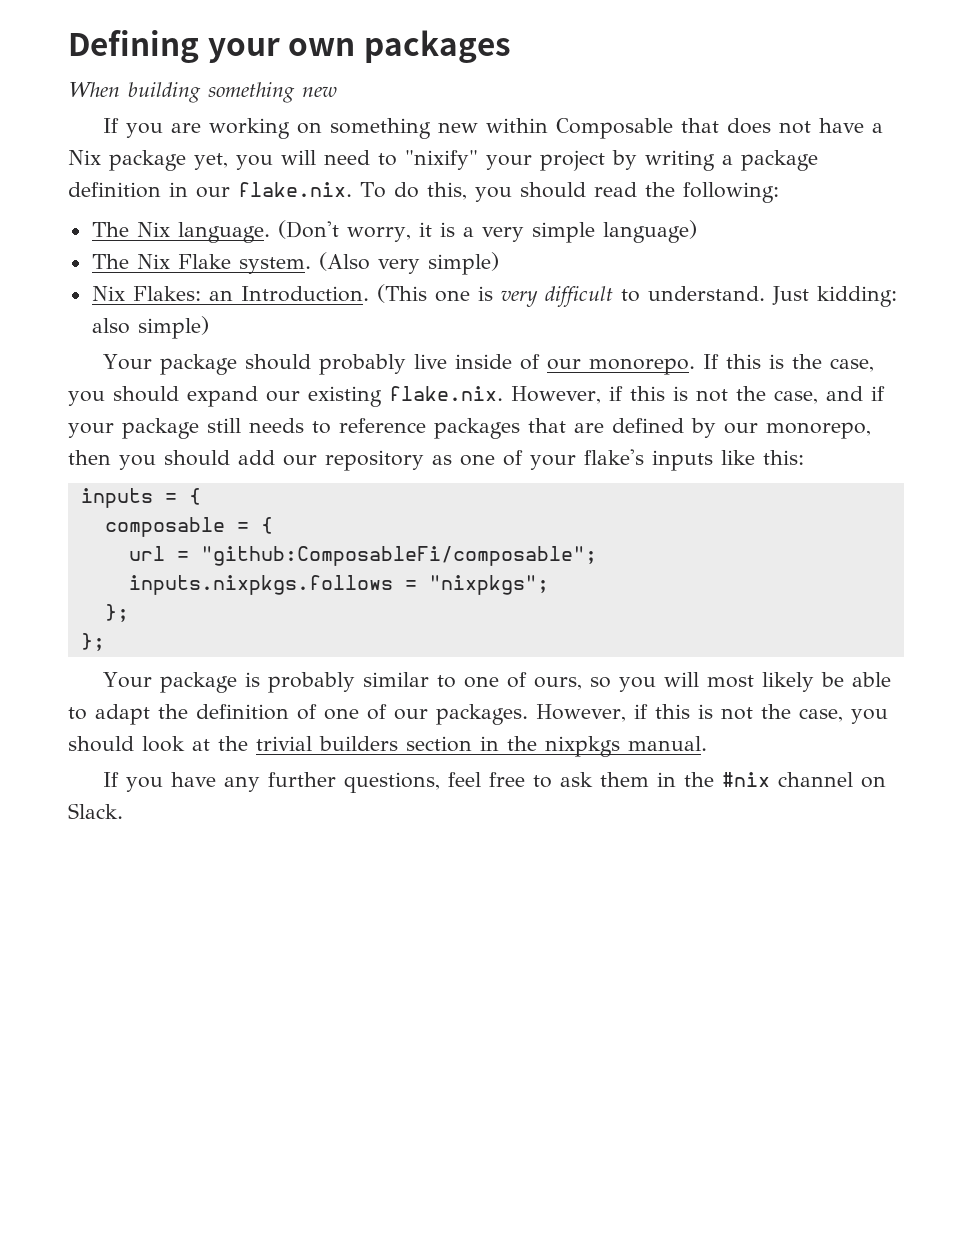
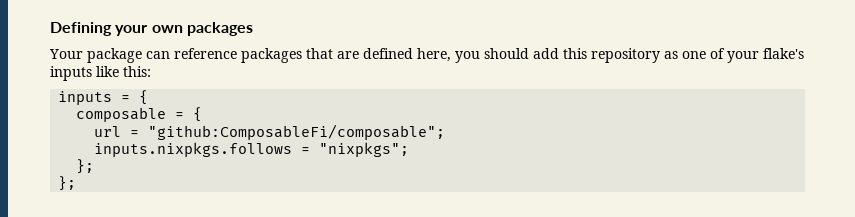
[68,82,337,103] [102,118,883,139] [68,150,818,171] [68,182,779,203] [91,220,697,243] [91,252,499,275] [91,284,897,307] [91,316,209,339] [102,354,874,375] [68,386,885,407] [68,418,331,439] When building something new // If you are working on something new within Composable that does not have a Nix package yet, you will need to "nixify" your project by writing a package definition in our flake.nix. To do this, you should read the following: // The Nix language. (Don't worry, it is a very simple language) // The Nix Flake system. (Also very simple) // Nix Flakes: an Introduction. (This one is very difficult to understand. Just kidding: also simple) // Your package should probably live inside of our monorepo. If this is the case, you should expand our existing flake.nix. However, if this is not the case, and if your package still needs to -> [49,48,170,63] Your package can
[691,418,871,439] [68,450,111,465] by our monorepo, then -> [417,48,451,62] here,
[283,455,317,466] our -> [563,48,587,59] this
[102,672,891,693] [68,704,888,725] [68,736,707,757] [102,772,886,793] [68,803,123,819] // Your package is probably similar to one of ours, so you will most likely be able to adapt the definition of one of our packages. However, if this is not the case, you should look at the trivial builders section in the nixpkgs manual. // If you have any further questions, feel free to ask them in the #nix channel on Slack. -> (77, 183) none

